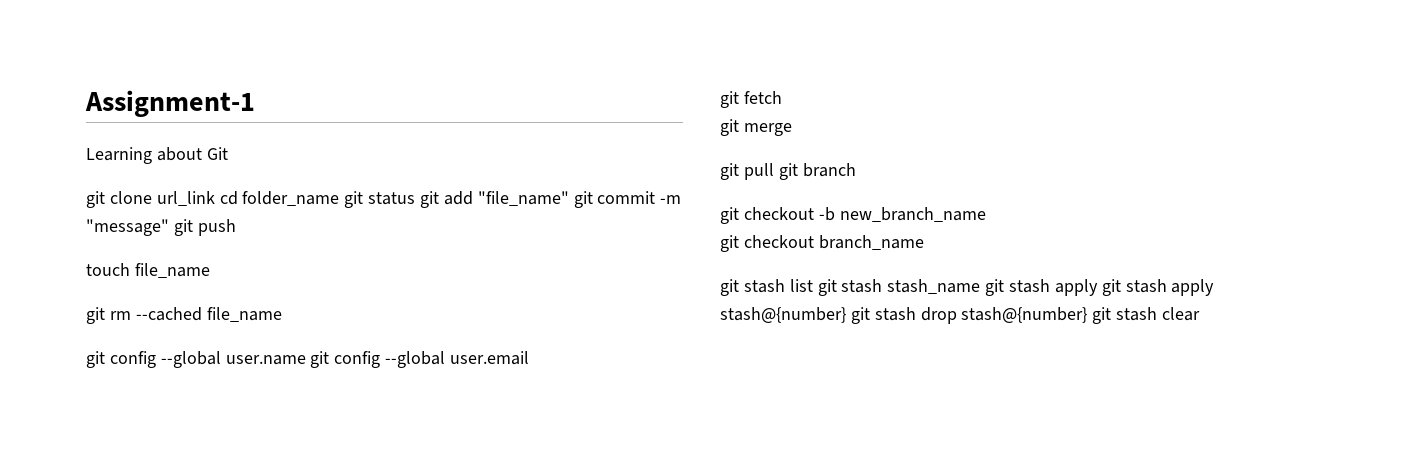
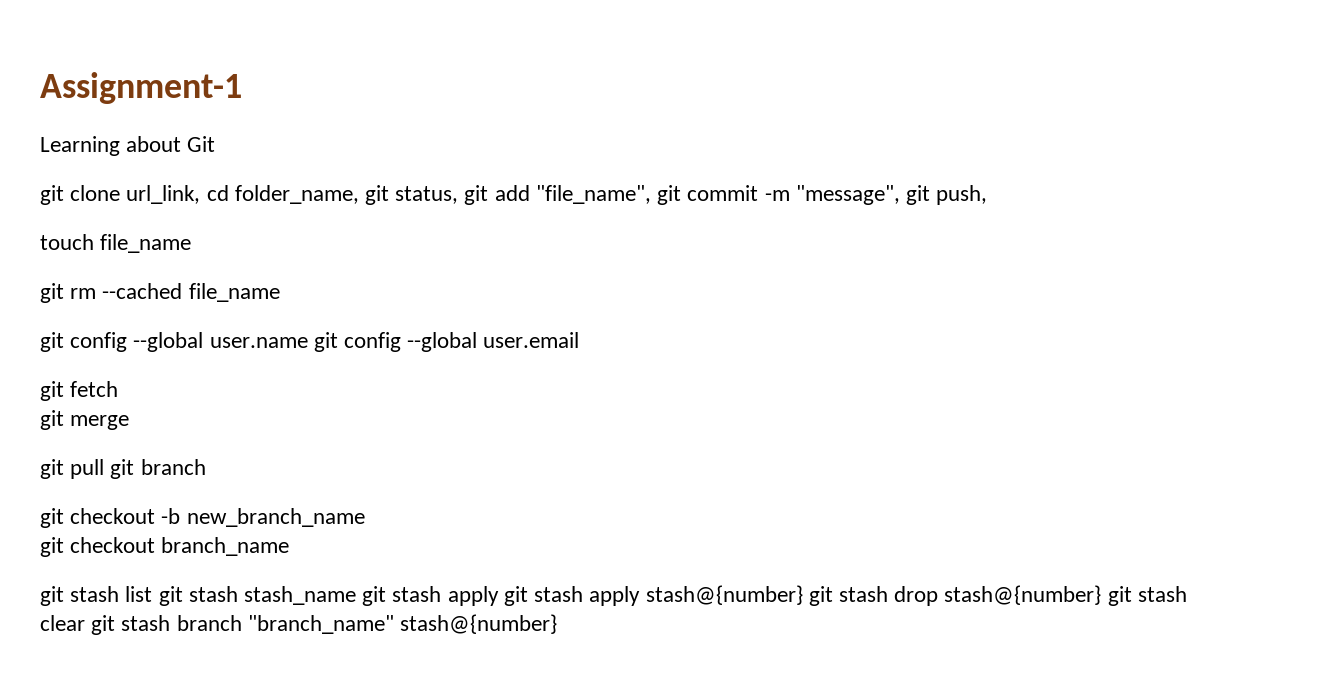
[156,191,416,208] url_link cd folder_name git status -> [126,185,459,205] url_link, cd folder_name, git status,
[477,191,569,206] "file_name" -> [535,185,651,204] "file_name",
[86,219,236,236] "message" git push -> [795,185,988,205] "message", git push,
(1201, 314) none -> [91,614,558,635] git stash branch "branch_name" stash@{number}

